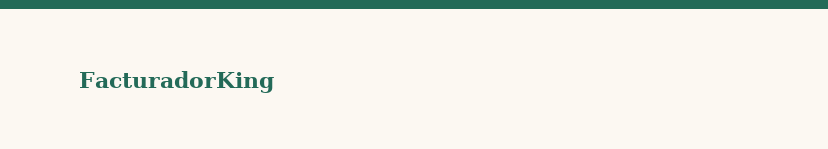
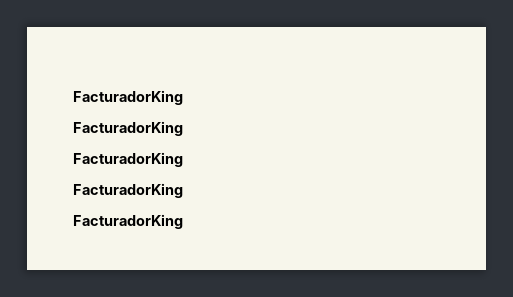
[79,71,274,93] FacturadorKing -> [73,90,183,105] [73,121,183,136] [73,152,183,167] [73,183,183,198] [73,214,183,229] FacturadorKing // FacturadorKing // FacturadorKing // FacturadorKing // FacturadorKing

